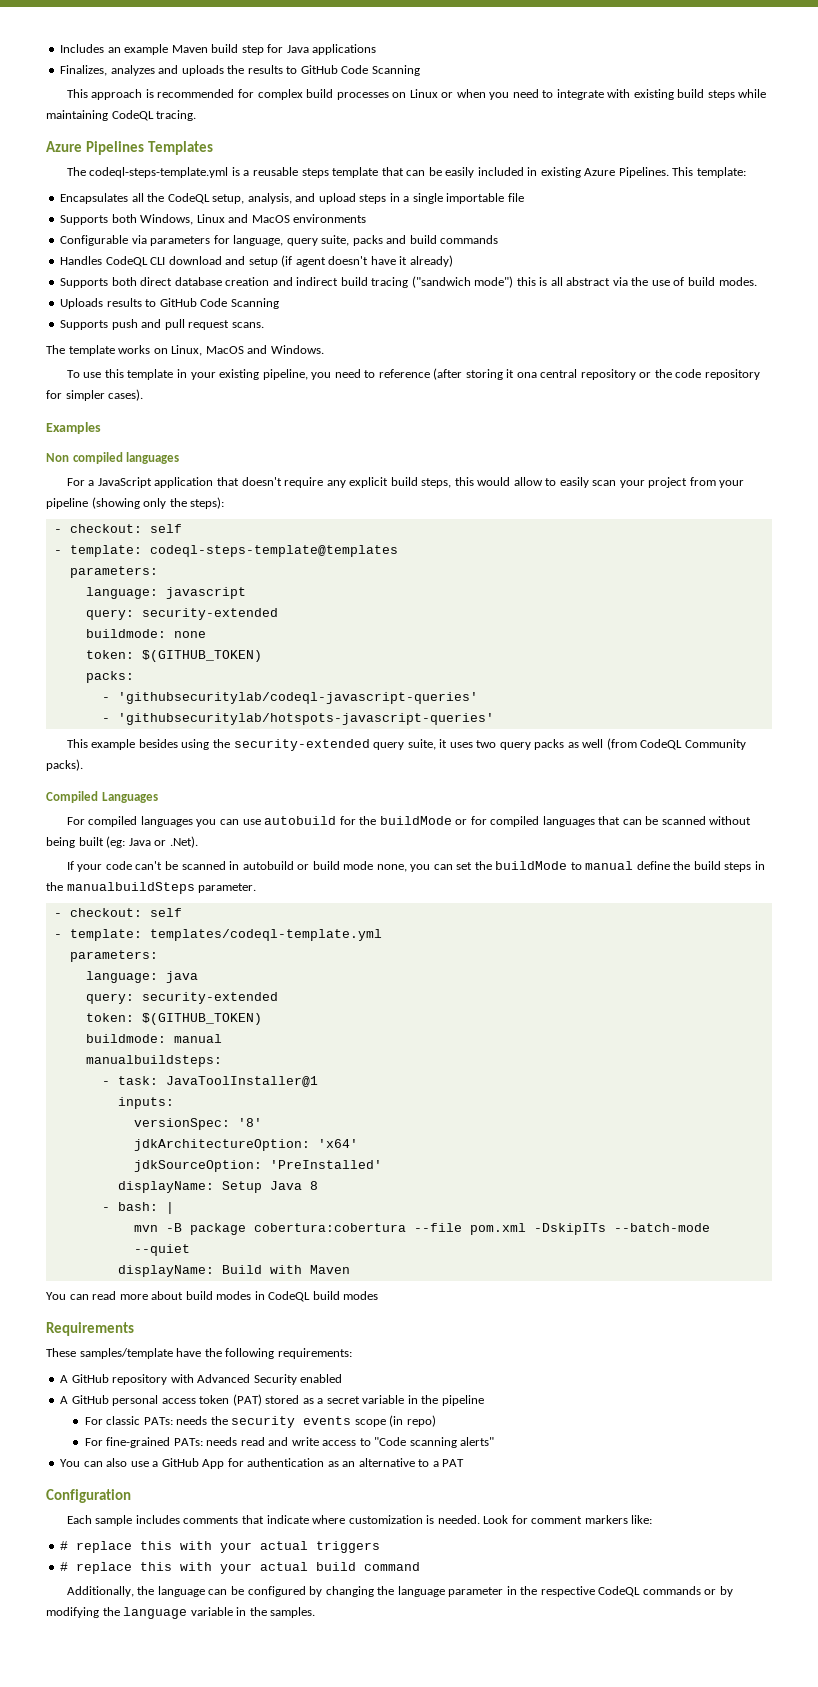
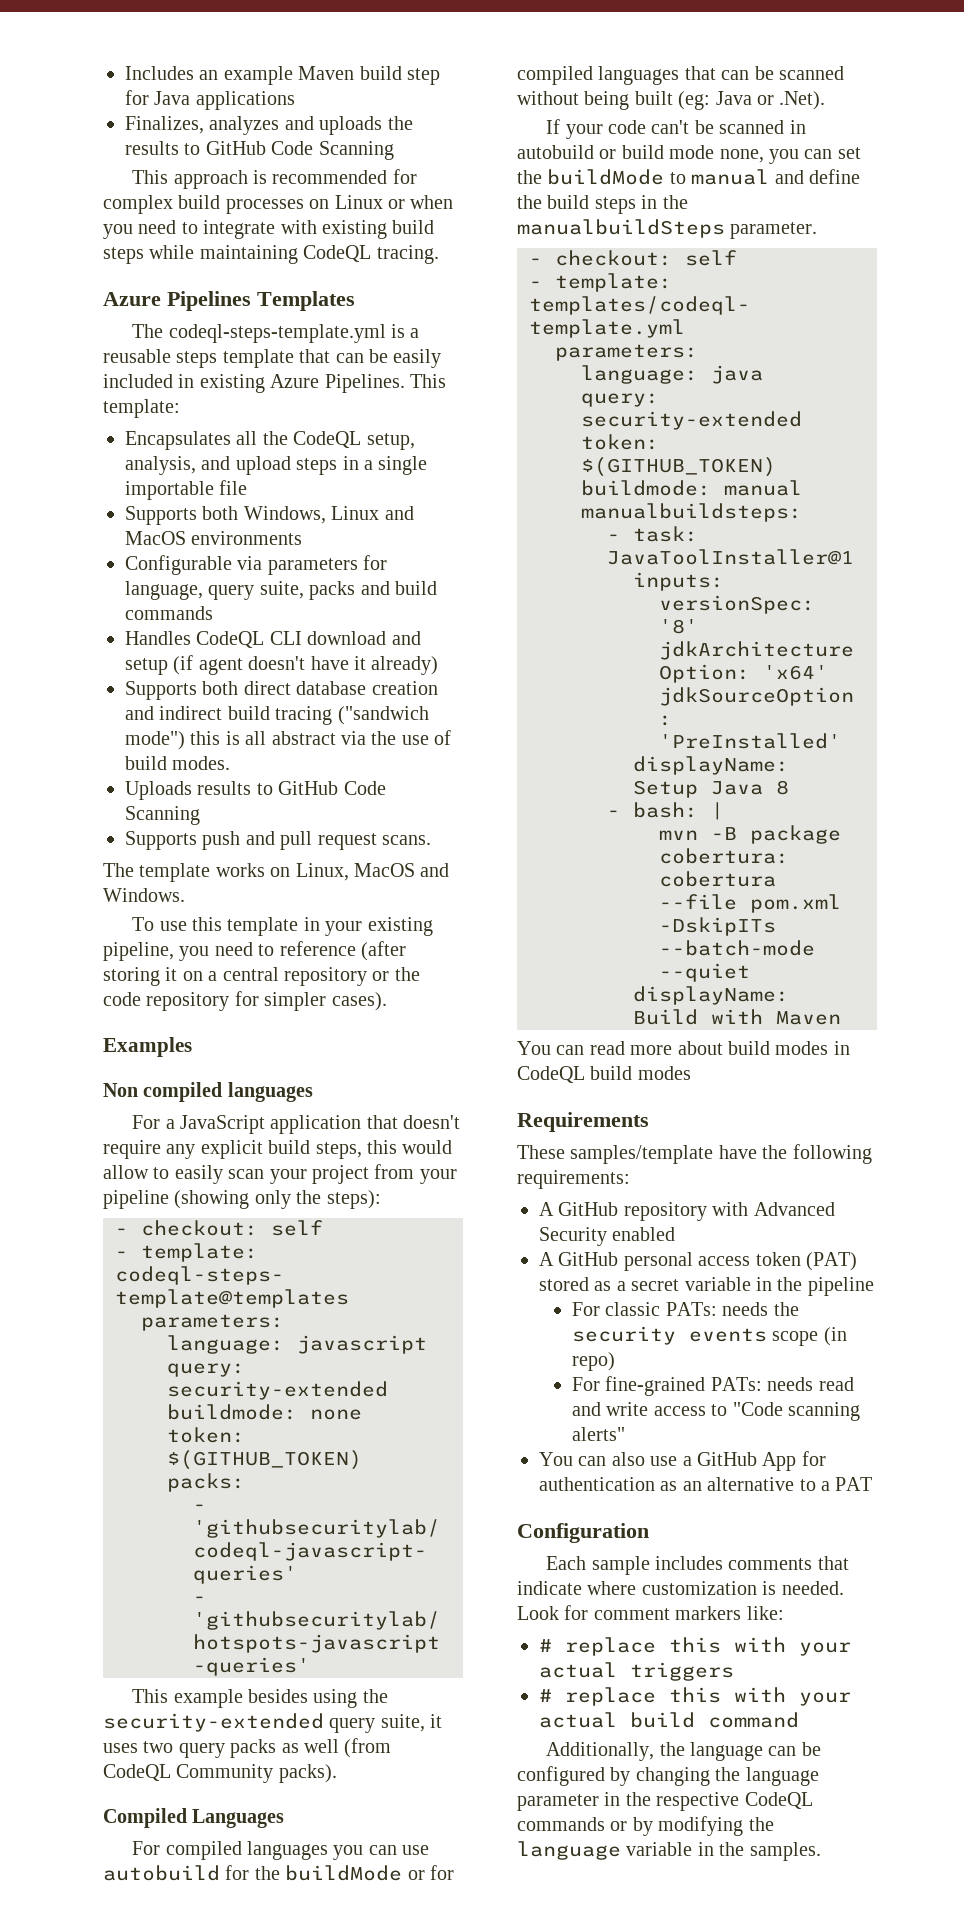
[516,372,537,378] ona -> [182,971,218,981] on a
(634, 865) none -> [774,170,804,184] and

